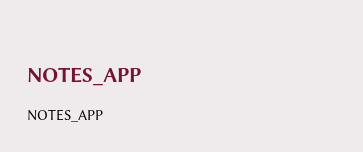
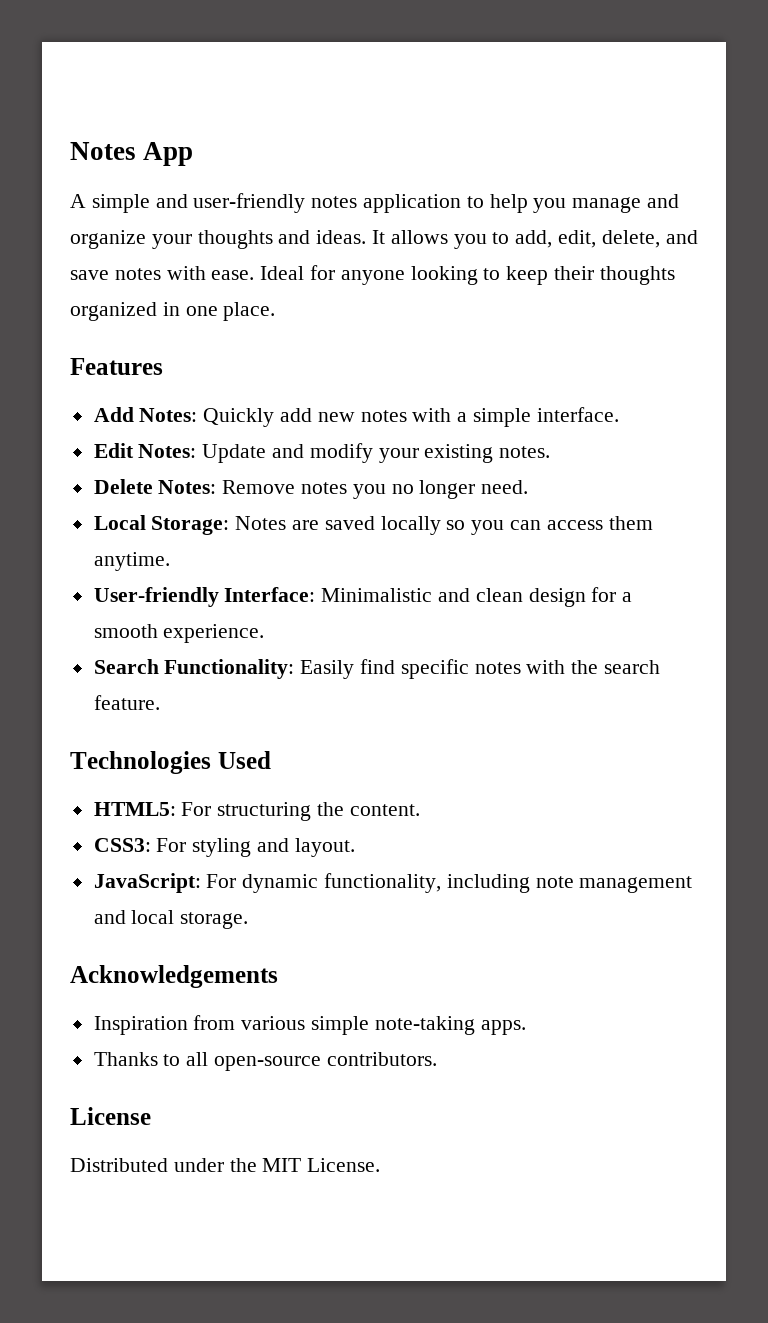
[27,67,141,86] [27,109,103,122] NOTES_APP // NOTES_APP -> [70,142,194,166] [70,193,680,213] [70,230,698,249] [70,265,675,285] [70,302,276,321] [70,358,163,375] [93,407,619,427] [93,443,551,463] [93,479,529,499] [93,515,653,535] [93,552,170,571] [93,587,633,607] [93,624,265,643] [93,659,661,679] [93,695,160,710] [70,751,271,774] [93,802,420,821] [93,838,355,857] [93,873,693,893] [93,910,249,929] [70,965,278,988] [93,1015,526,1035] [93,1052,437,1071] [70,1107,151,1125] [70,1158,381,1172] Notes App // A simple and user-friendly notes application to help you manage and organize your thoughts and ideas. It allows you to add, edit, delete, and save notes with ease. Ideal for anyone looking to keep their thoughts organized in one place. // Features // Add Notes: Quickly add new notes with a simple interface. // Edit Notes: Update and modify your existing notes. // Delete Notes: Remove notes you no longer need. // Local Storage: Notes are saved locally so you can access them anytime. // User-friendly Interface: Minimalistic and clean design for a smooth experience. // Search Functionality: Easily find specific notes with the search feature. // Technologies Used // HTML5: For structuring the content. // CSS3: For styling and layout. // JavaScript: For dynamic functionality, including note management and local storage. // Acknowledgements // Inspiration from various simple note-taking apps. // Thanks to all open-source contributors. // License // Distributed under the MIT License.

